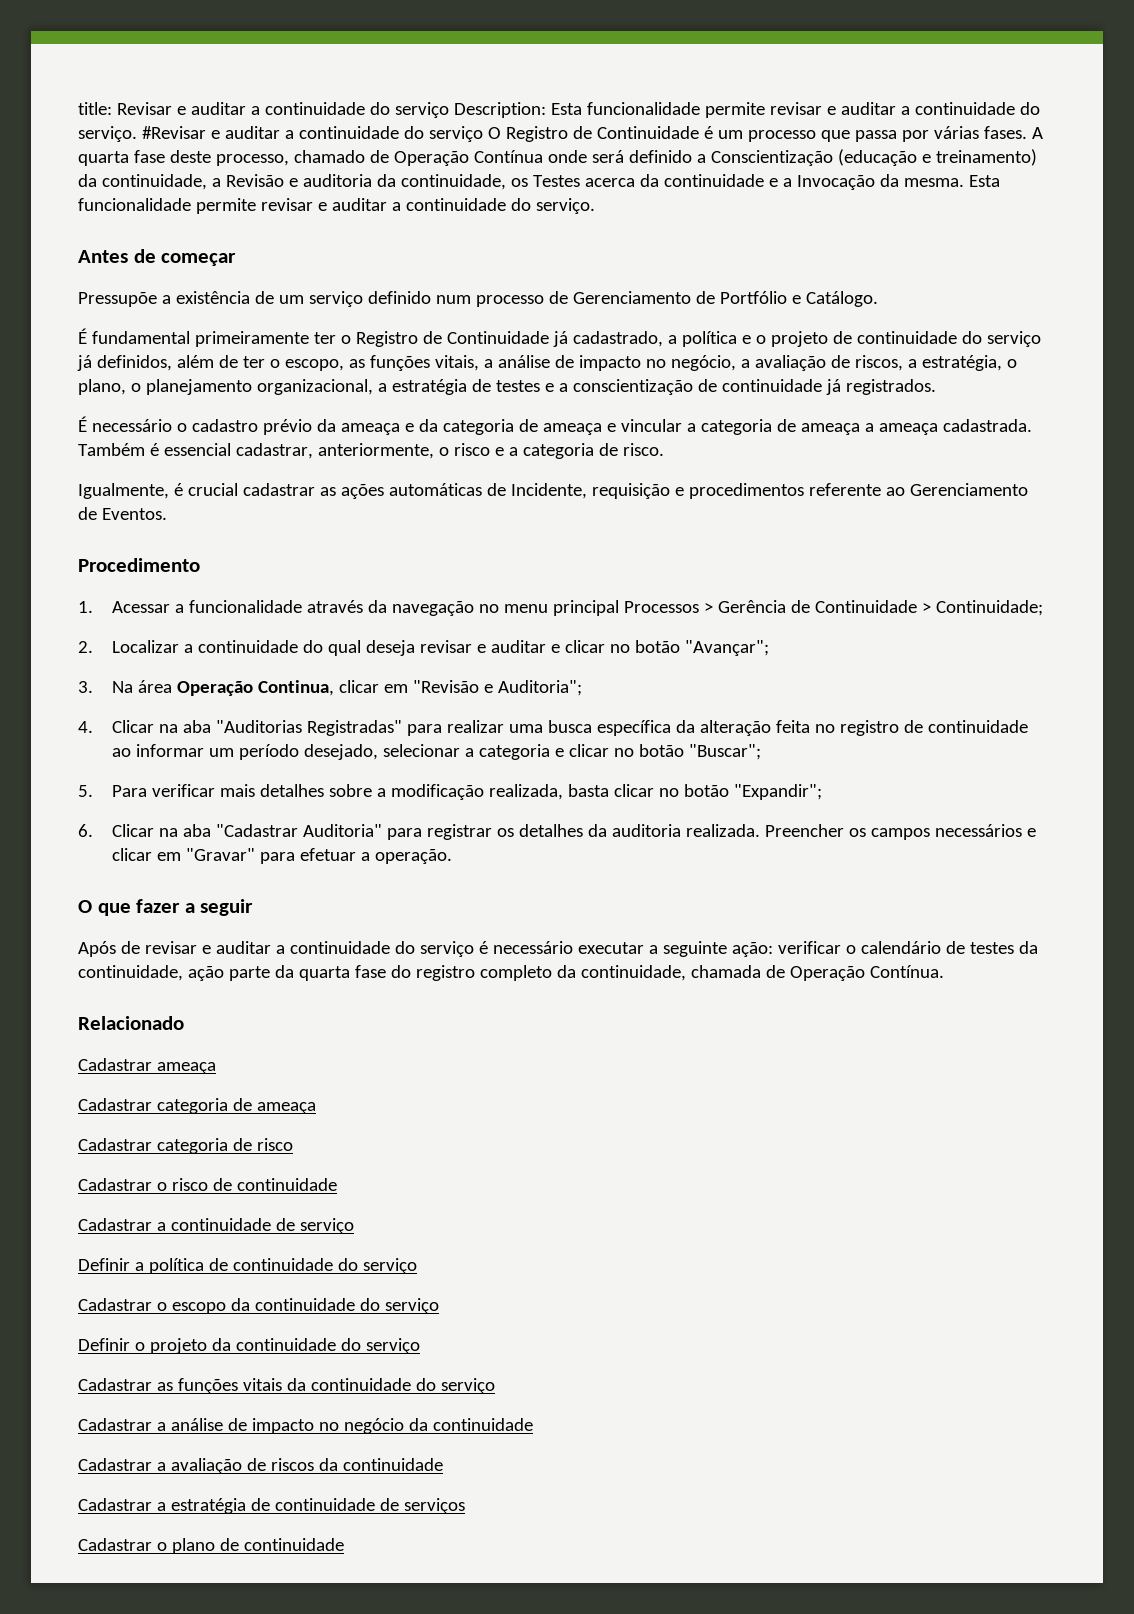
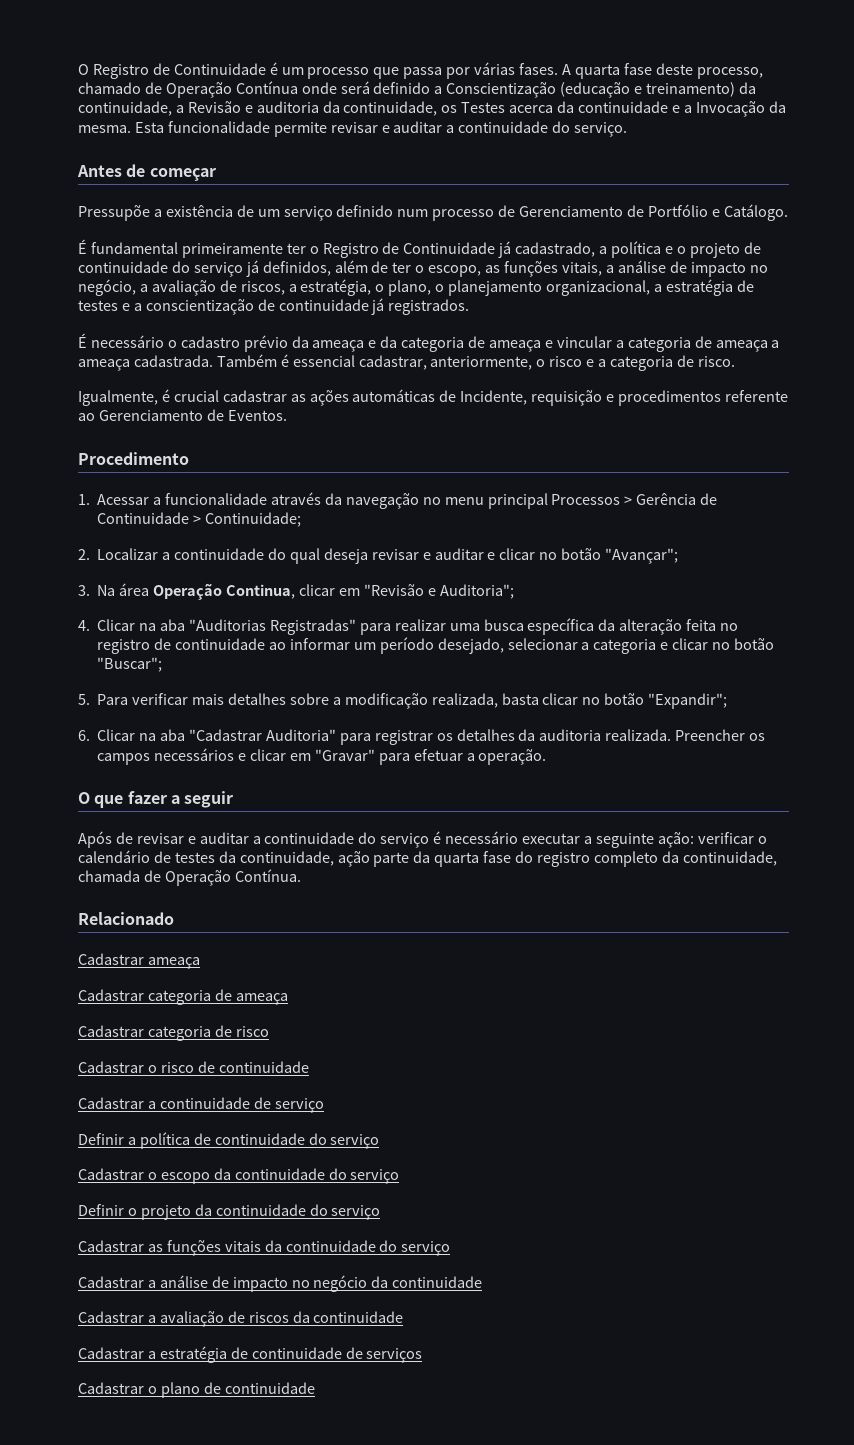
[78,102,1040,118] [78,126,483,142] title: Revisar e auditar a continuidade do serviço Description: Esta funcionalidade permite revisar e auditar a continuidade do serviço. #Revisar e auditar a continuidade do serviço -> (78, 69) none

